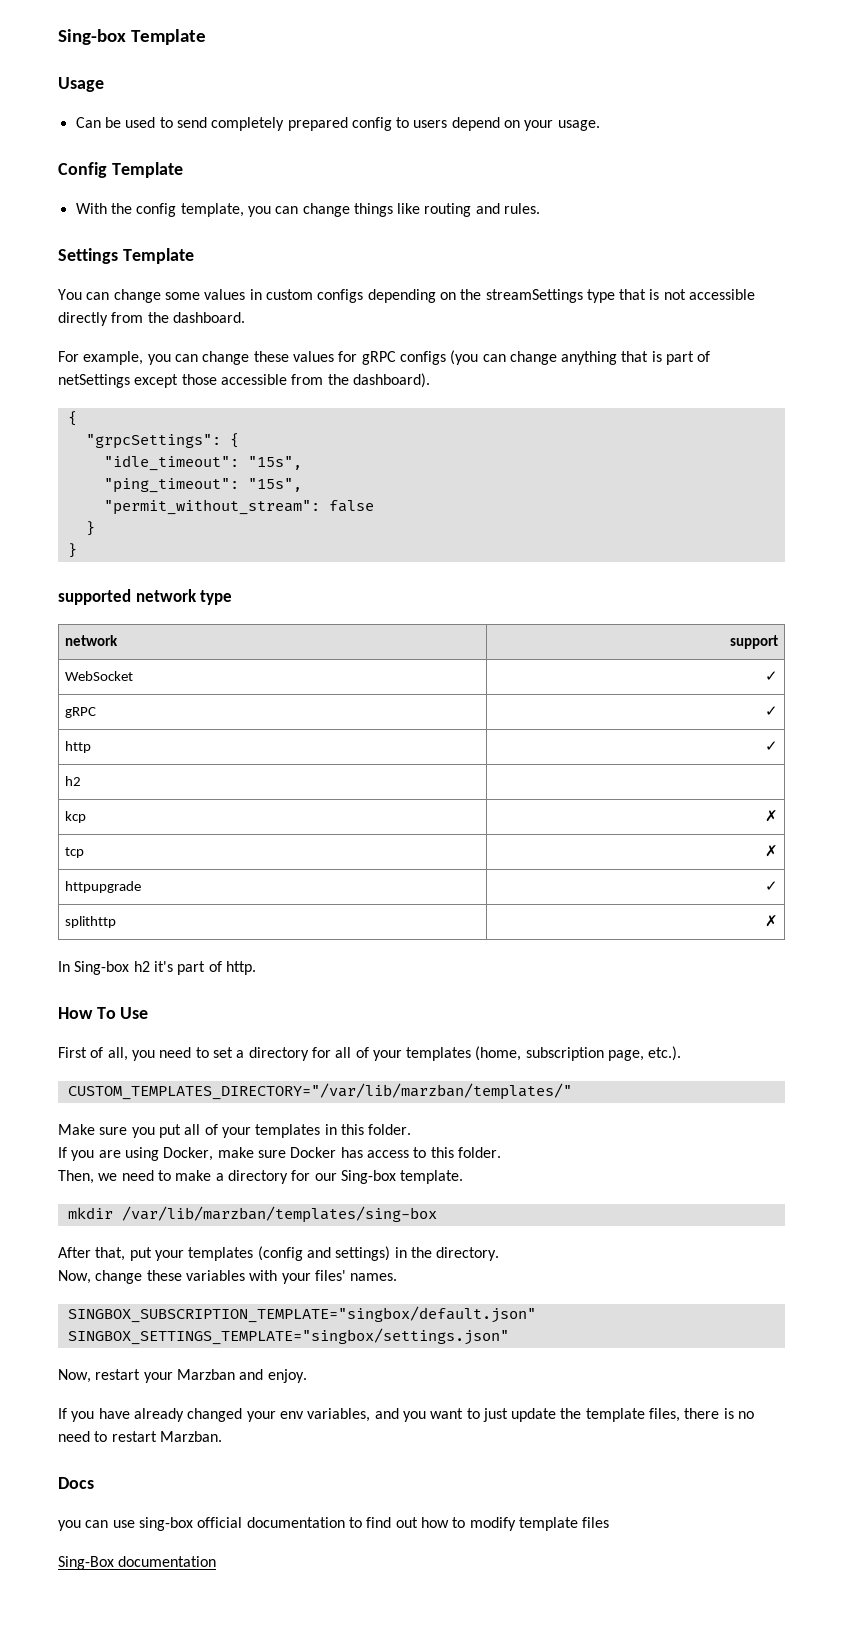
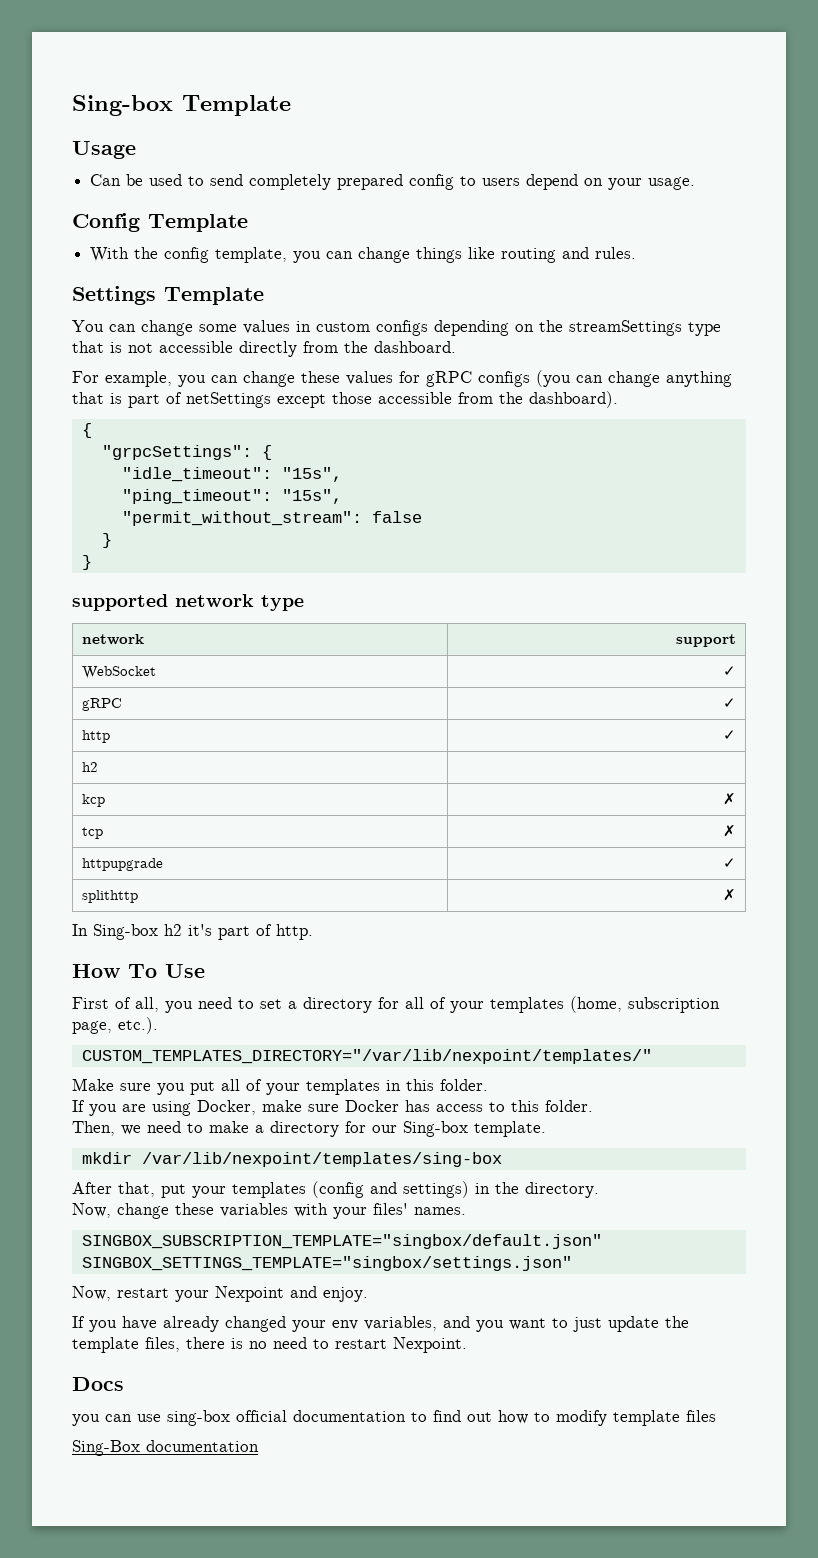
[67,1083,572,1100] CUSTOM_TEMPLATES_DIRECTORY="/var/lib/marzban/templates/" -> [81,1049,652,1064] CUSTOM_TEMPLATES_DIRECTORY="/var/lib/nexpoint/templates/"
[121,1206,437,1223] /var/lib/marzban/templates/sing-box -> [141,1152,502,1167] /var/lib/nexpoint/templates/sing-box
[176,1369,235,1380] Marzban -> [215,1286,284,1302] Nexpoint
[159,1431,222,1442] Marzban. -> [393,1337,467,1353] Nexpoint.

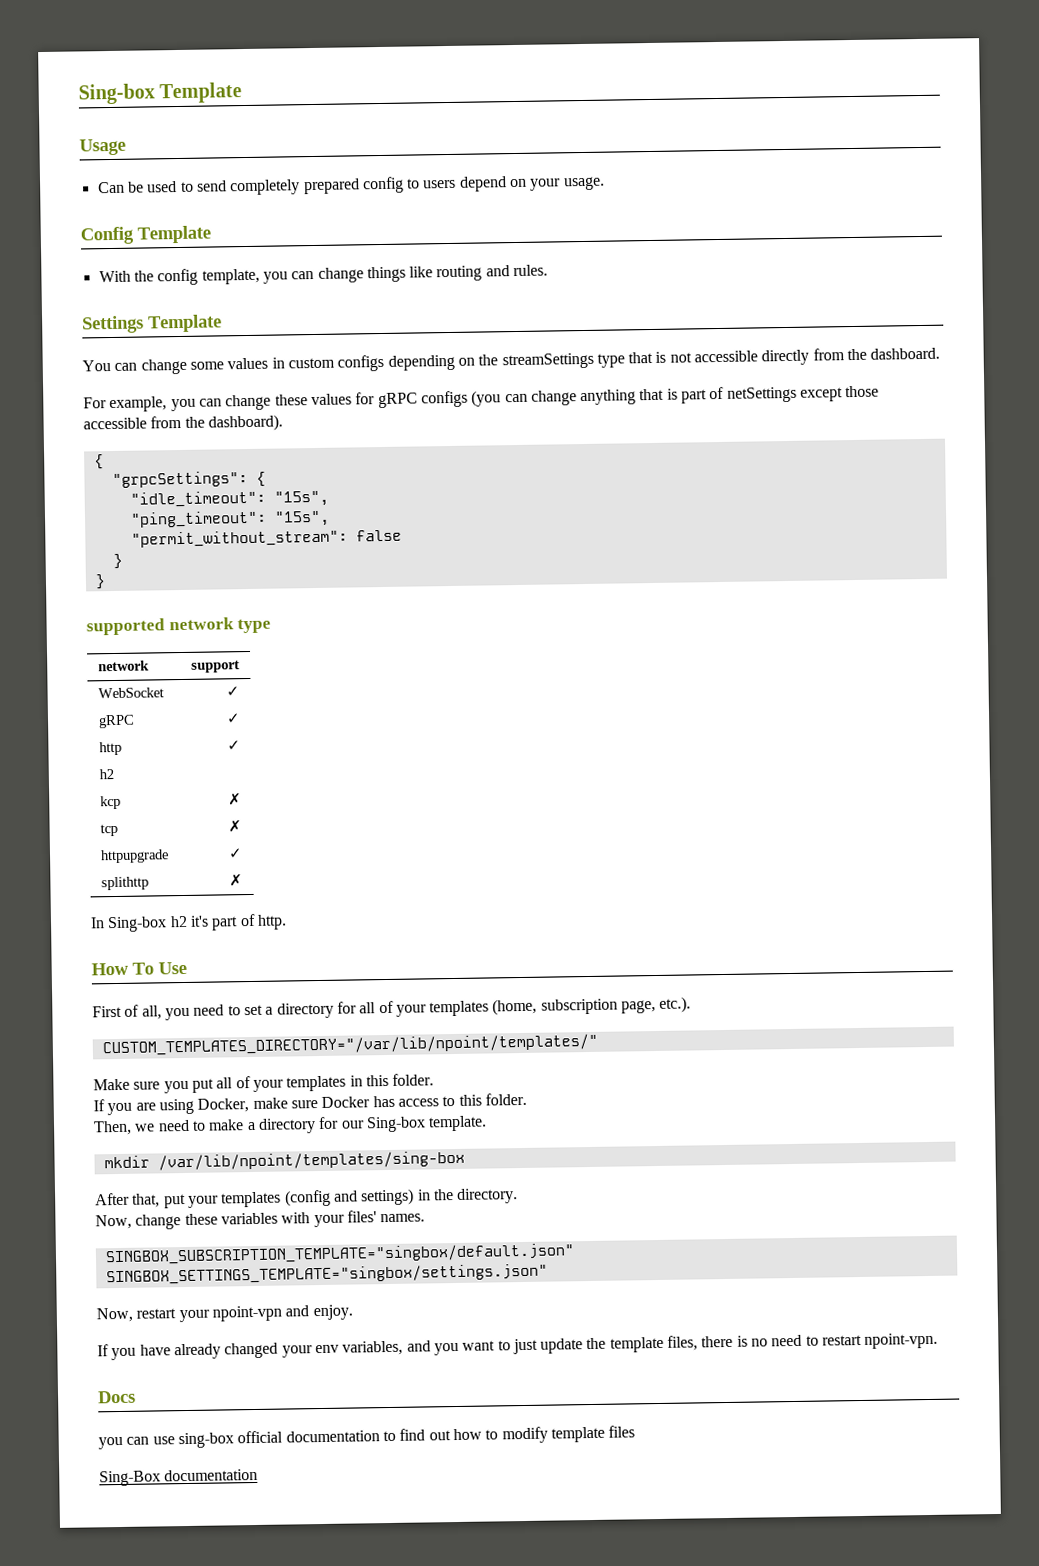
[81,1049,652,1064] CUSTOM_TEMPLATES_DIRECTORY="/var/lib/nexpoint/templates/" -> [101,1033,598,1057] CUSTOM_TEMPLATES_DIRECTORY="/var/lib/npoint/templates/"
[141,1152,502,1167] /var/lib/nexpoint/templates/sing-box -> [157,1150,465,1171] /var/lib/npoint/templates/sing-box
[215,1286,284,1302] Nexpoint -> [211,1305,282,1322] npoint-vpn
[393,1337,467,1353] Nexpoint. -> [864,1332,939,1349] npoint-vpn.

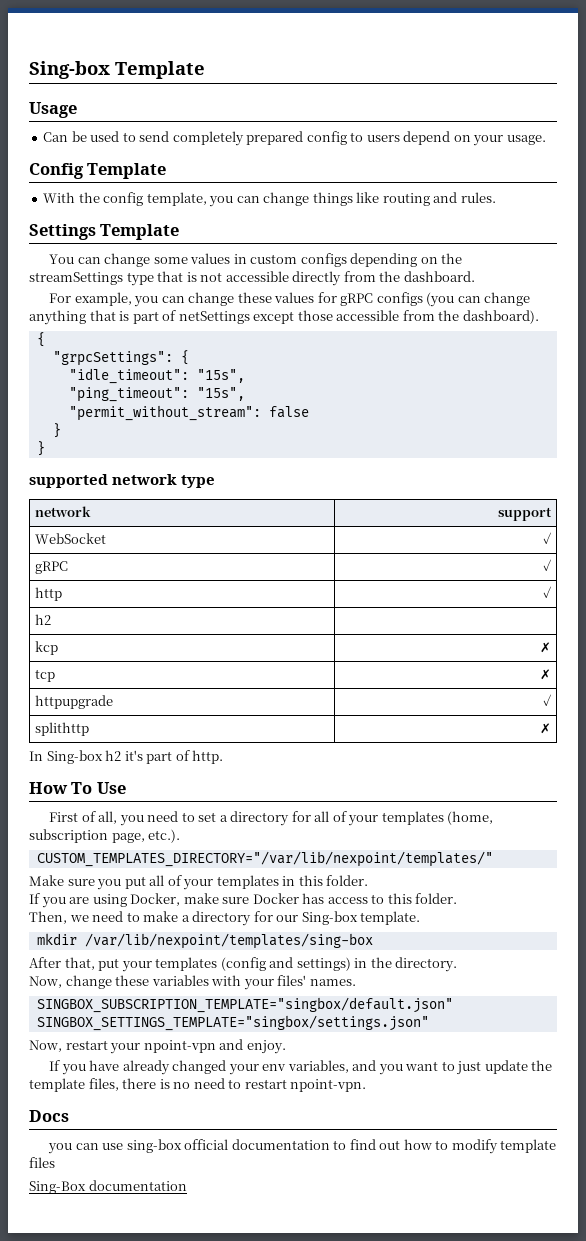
[101,1033,598,1057] CUSTOM_TEMPLATES_DIRECTORY="/var/lib/npoint/templates/" -> [36,851,493,867] CUSTOM_TEMPLATES_DIRECTORY="/var/lib/nexpoint/templates/"
[157,1150,465,1171] /var/lib/npoint/templates/sing-box -> [84,933,373,949] /var/lib/nexpoint/templates/sing-box

